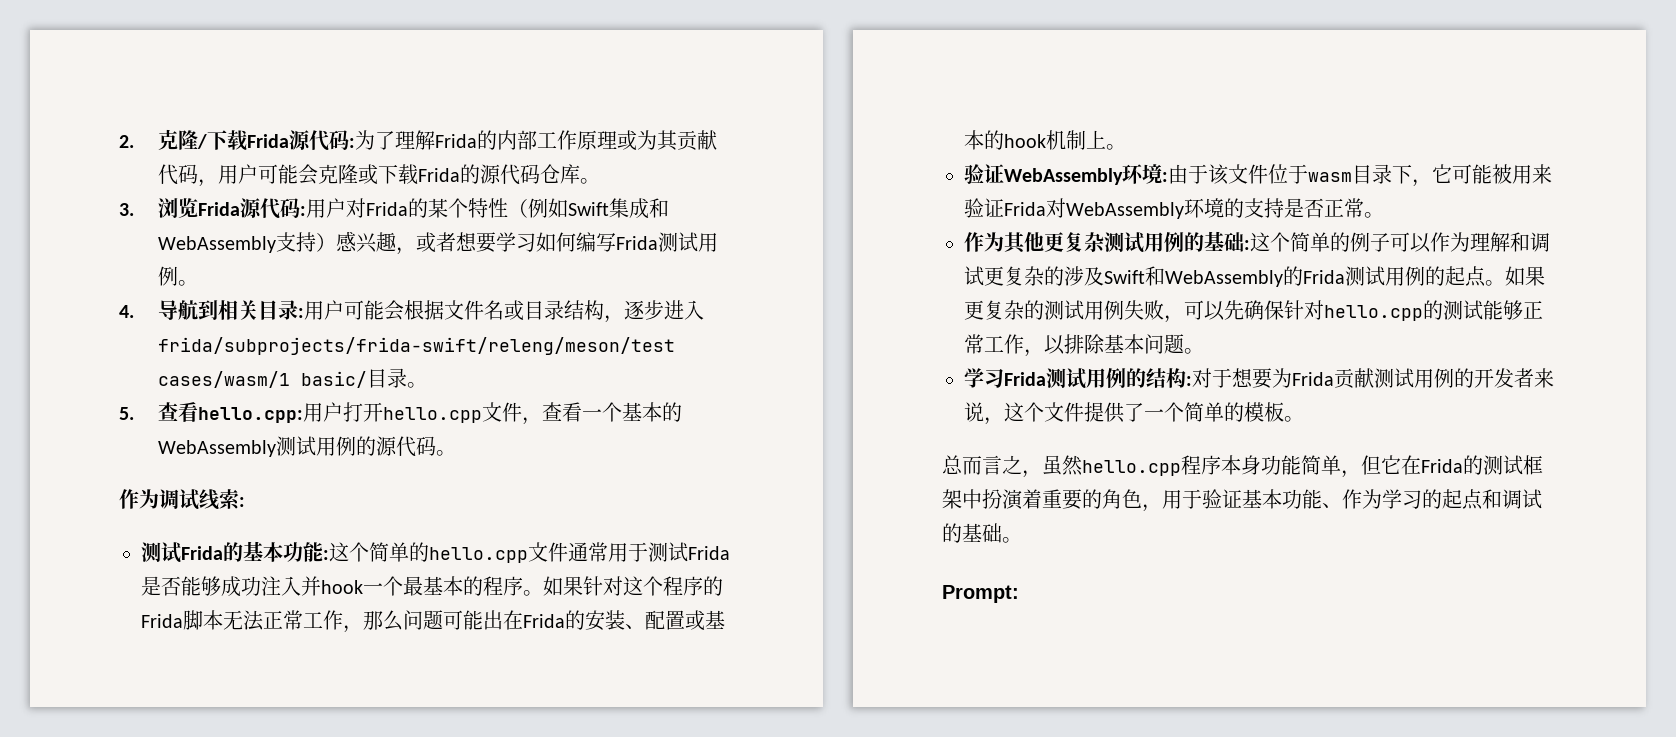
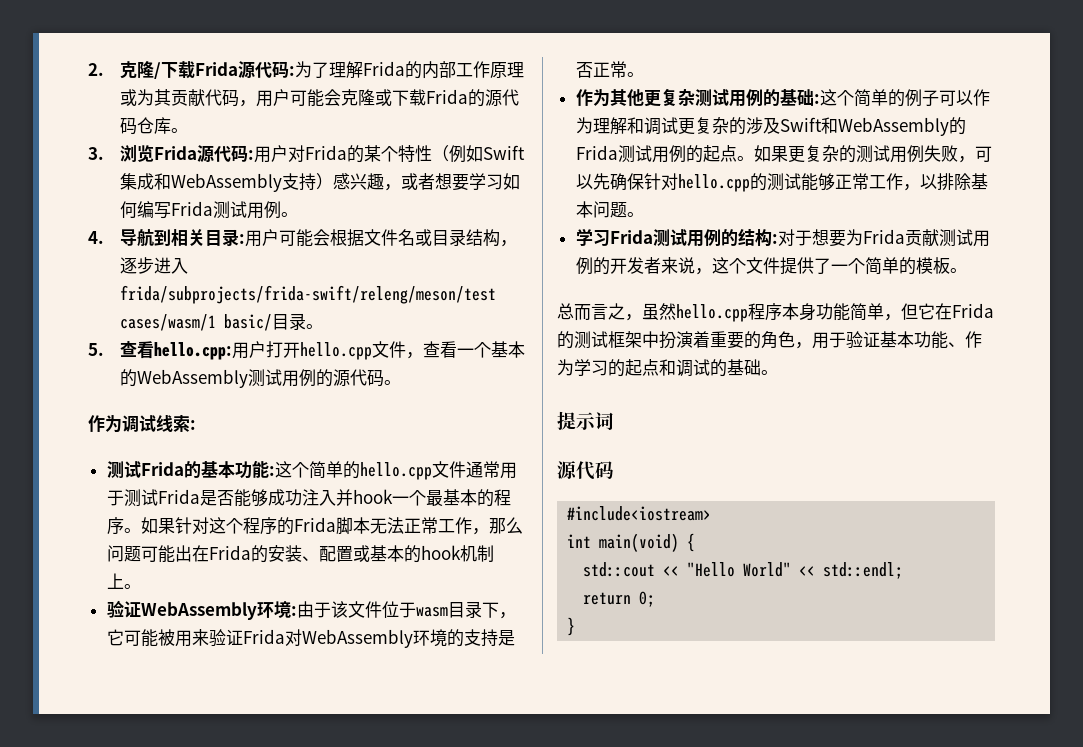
[942,585,1019,603] Prompt: -> [557,411,614,430] [557,461,614,480] [567,506,712,521] [567,533,696,552] [583,562,904,579] [583,591,656,607] [567,617,576,636] 提示词 // 源代码 // #include<iostream> // int main(void) { // std::cout << "Hello World" << std::endl; // return 0; // }

